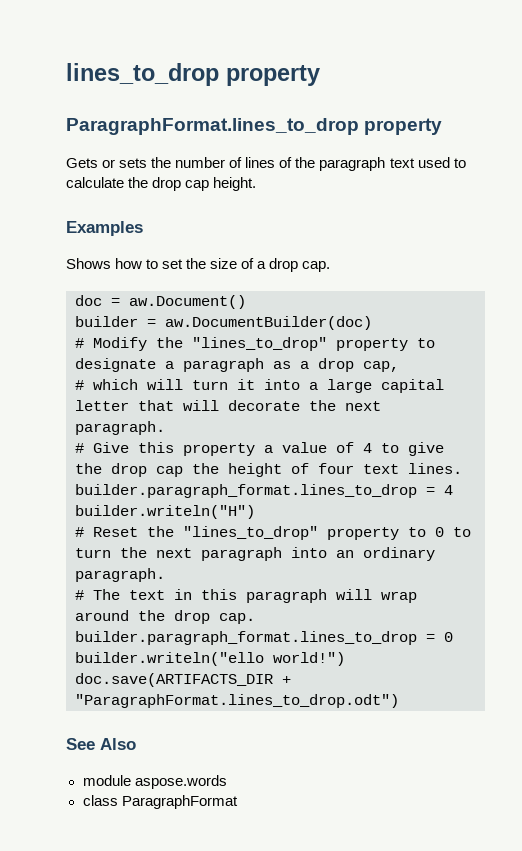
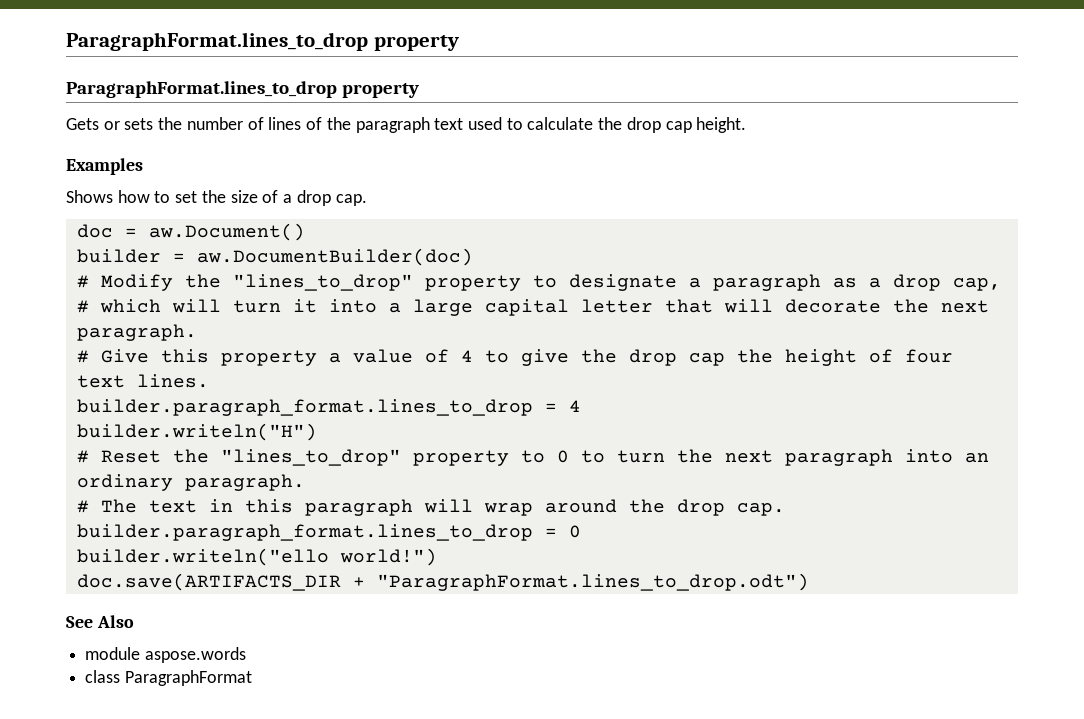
[66,63,219,86] lines_to_drop -> [66,32,368,51] ParagraphFormat.lines_to_drop

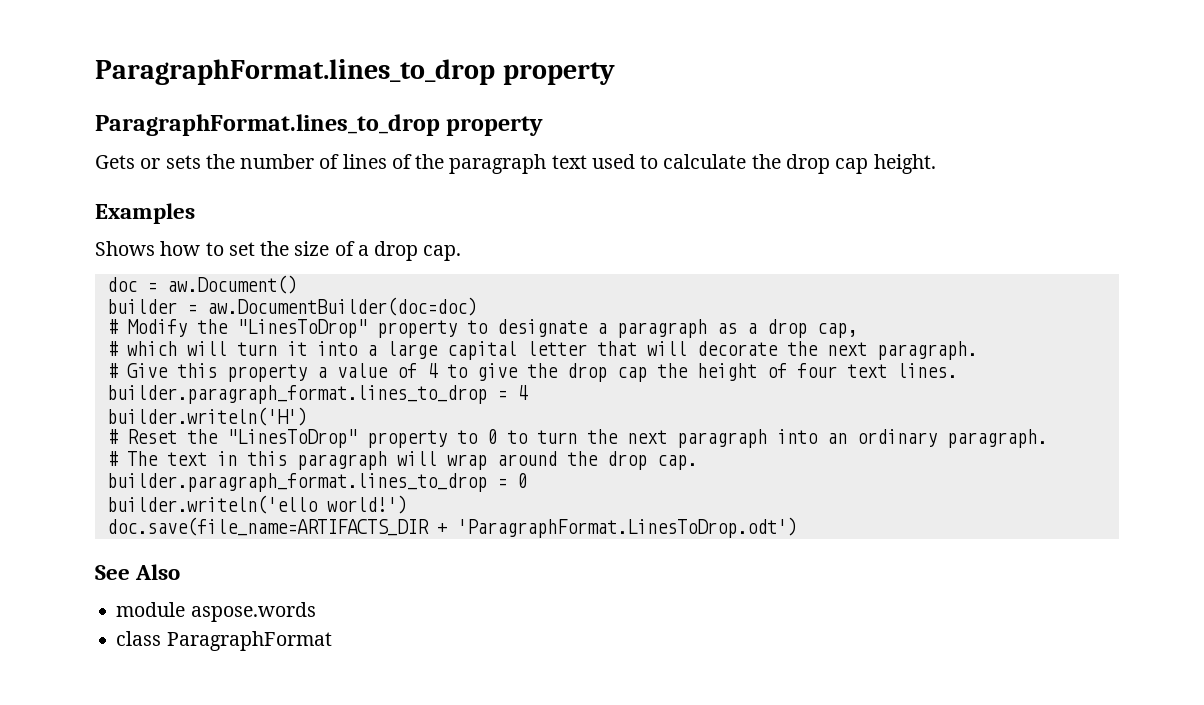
[196,248,473,266] aw.DocumentBuilder(doc) -> [206,297,477,316] aw.DocumentBuilder(doc=doc)
[232,274,413,291] "lines_to_drop" -> [236,319,367,338] "LinesToDrop"
[76,423,317,441] builder.writeln("H") -> [106,407,307,426] builder.writeln('H')
[220,449,401,466] "lines_to_drop" -> [226,429,357,448] "LinesToDrop"
[76,548,437,566] [76,573,809,591] builder.writeln("ello world!") // doc.save(ARTIFACTS_DIR + "ParagraphFormat.lines_to_drop.odt") -> [106,495,407,514] [106,517,797,538] builder.writeln('ello world!') // doc.save(file_name=ARTIFACTS_DIR + 'ParagraphFormat.LinesToDrop.odt')

